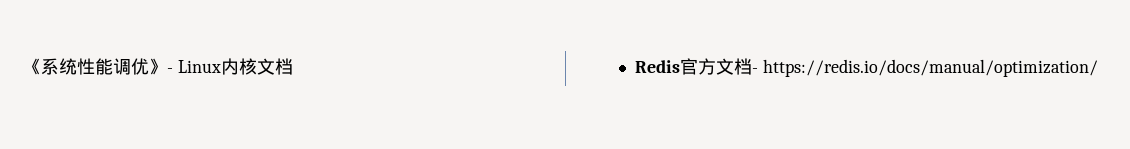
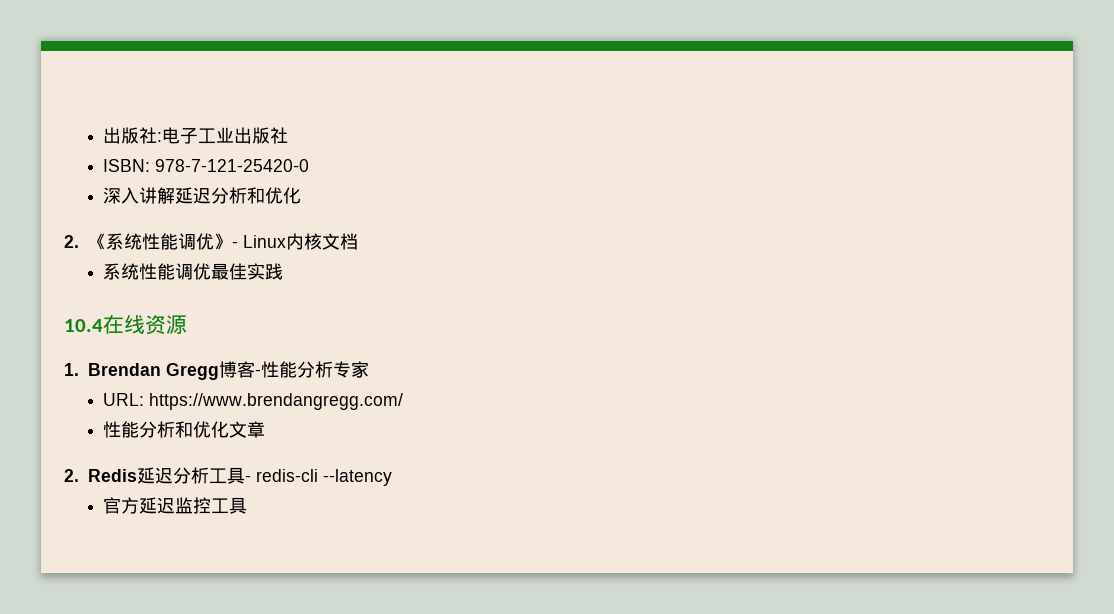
(23, 66) none -> [103,127,289,144] [103,159,310,172] [103,187,302,204] [64,235,79,248] 出版社:电子工业出版社 // ISBN: 978-7-121-25420-0 // 深入讲解延迟分析和优化 // 2.
[635,58,1099,77] Redis官方文档- https://redis.io/docs/manual/optimization/ -> [103,263,284,280] [64,314,187,335] [64,361,369,380] [103,393,404,410] [103,421,266,438] [64,467,392,486] [103,497,248,514] 系统性能调优最佳实践 // 10.4在线资源 // 1. Brendan Gregg博客-性能分析专家 // URL: https://www.brendangregg.com/ // 性能分析和优化文章 // 2. Redis延迟分析工具- redis-cli --latency // 官方延迟监控工具

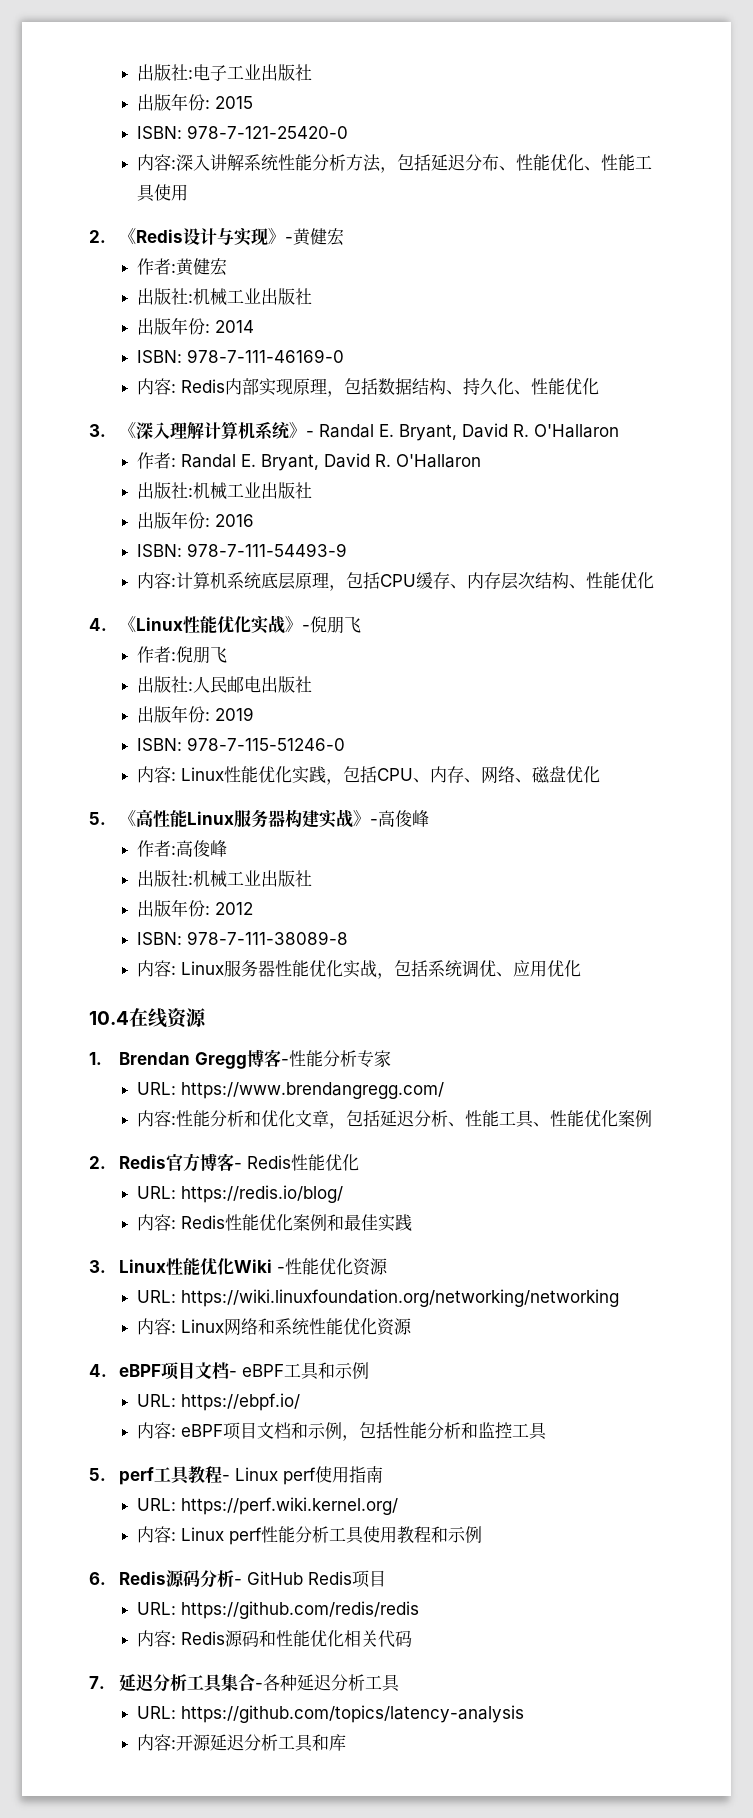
[103,159,310,172] [103,187,302,204] [64,233,358,250] [103,263,284,280] ISBN: 978-7-121-25420-0 // 深入讲解延迟分析和优化 // 2.《系统性能调优》- Linux内核文档 // 系统性能调优最佳实践 -> [137,93,254,111] [137,125,349,139] [137,154,653,173] [137,184,189,202] [89,228,344,246] [137,258,228,276] [137,288,313,306] [137,317,255,335] [137,349,345,363] [137,378,600,397] [89,421,619,441] [137,452,482,471] [137,482,313,500] [137,511,255,529] [137,543,348,557] [137,572,655,591] [89,615,361,634] [137,646,228,663] [137,676,313,693] [137,705,255,723] [137,737,346,751] [137,766,601,785] [89,809,429,828] [137,840,228,857] [137,870,313,888] [137,899,254,917] [137,931,349,945] [137,960,582,979] 出版年份: 2015 // ISBN: 978-7-121-25420-0 // 内容:深入讲解系统性能分析方法，包括延迟分布、性能优化、性能工具使用 // 2.《Redis设计与实现》-黄健宏 // 作者:黄健宏 // 出版社:机械工业出版社 // 出版年份: 2014 // ISBN: 978-7-111-46169-0 // 内容: Redis内部实现原理，包括数据结构、持久化、性能优化 // 3.《深入理解计算机系统》- Randal E. Bryant, David R. O'Hallaron // 作者: Randal E. Bryant, David R. O'Hallaron // 出版社:机械工业出版社 // 出版年份: 2016 // ISBN: 978-7-111-54493-9 // 内容:计算机系统底层原理，包括CPU缓存、内存层次结构、性能优化 // 4.《Linux性能优化实战》-倪朋飞 // 作者:倪朋飞 // 出版社:人民邮电出版社 // 出版年份: 2019 // ISBN: 978-7-115-51246-0 // 内容: Linux性能优化实践，包括CPU、内存、网络、磁盘优化 // 5.《高性能Linux服务器构建实战》-高俊峰 // 作者:高俊峰 // 出版社:机械工业出版社 // 出版年份: 2012 // ISBN: 978-7-111-38089-8 // 内容: Linux服务器性能优化实战，包括系统调优、应用优化
(404, 401) none -> [137,1110,177,1127] 内容:
[64,467,392,486] [103,497,248,514] // 2. Redis延迟分析工具- redis-cli --latency // 官方延迟监控工具 -> [329,1110,653,1129] [89,1153,359,1172] [137,1185,344,1203] [137,1214,413,1232] [89,1258,388,1276] [137,1289,620,1307] [137,1318,413,1336] [89,1362,369,1380] [137,1393,301,1411] [137,1422,548,1441] [89,1466,383,1485] [137,1497,399,1515] [137,1526,483,1545] [89,1570,386,1588] [137,1601,420,1619] [137,1630,413,1648] [89,1673,400,1693] [137,1705,525,1723] [137,1734,347,1752] ，包括延迟分析、性能工具、性能优化案例 // 2. Redis官方博客- Redis性能优化 // URL: https://redis.io/blog/ // 内容: Redis性能优化案例和最佳实践 // 3. Linux性能优化Wiki -性能优化资源 // URL: https://wiki.linuxfoundation.org/networking/networking // 内容: Linux网络和系统性能优化资源 // 4. eBPF项目文档- eBPF工具和示例 // URL: https://ebpf.io/ // 内容: eBPF项目文档和示例，包括性能分析和监控工具 // 5. perf工具教程- Linux perf使用指南 // URL: https://perf.wiki.kernel.org/ // 内容: Linux perf性能分析工具使用教程和示例 // 6. Redis源码分析- GitHub Redis项目 // URL: https://github.com/redis/redis // 内容: Redis源码和性能优化相关代码 // 7.延迟分析工具集合-各种延迟分析工具 // URL: https://github.com/topics/latency-analysis // 内容:开源延迟分析工具和库

